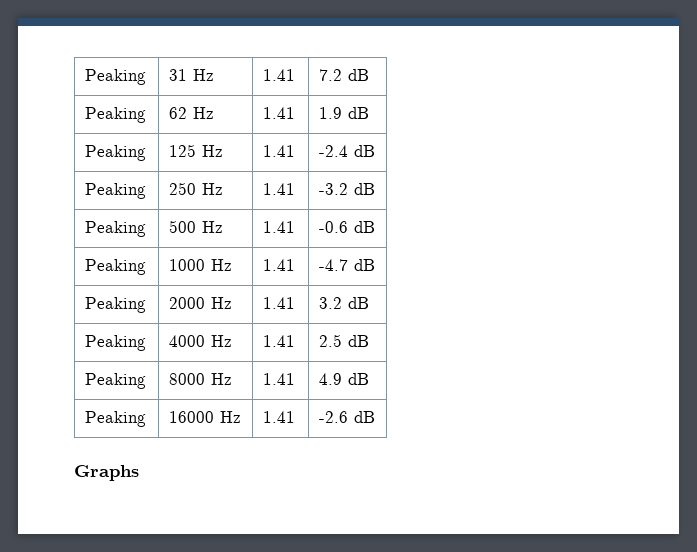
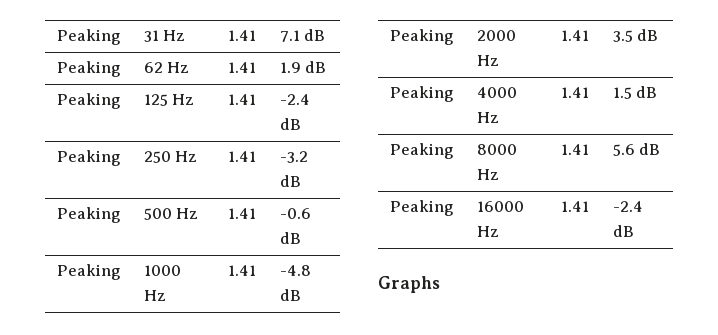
[319,69,343,81] 7.2 -> [279,30,300,42] 7.1
[319,259,349,271] -4.7 -> [279,265,311,276] -4.8
[319,297,343,309] 3.2 -> [612,30,633,42] 3.5
[319,334,343,347] 2.5 -> [612,87,632,99] 1.5
[319,373,343,385] 4.9 -> [612,144,635,156] 5.6
[319,411,349,423] -2.6 -> [612,201,643,212] -2.4

